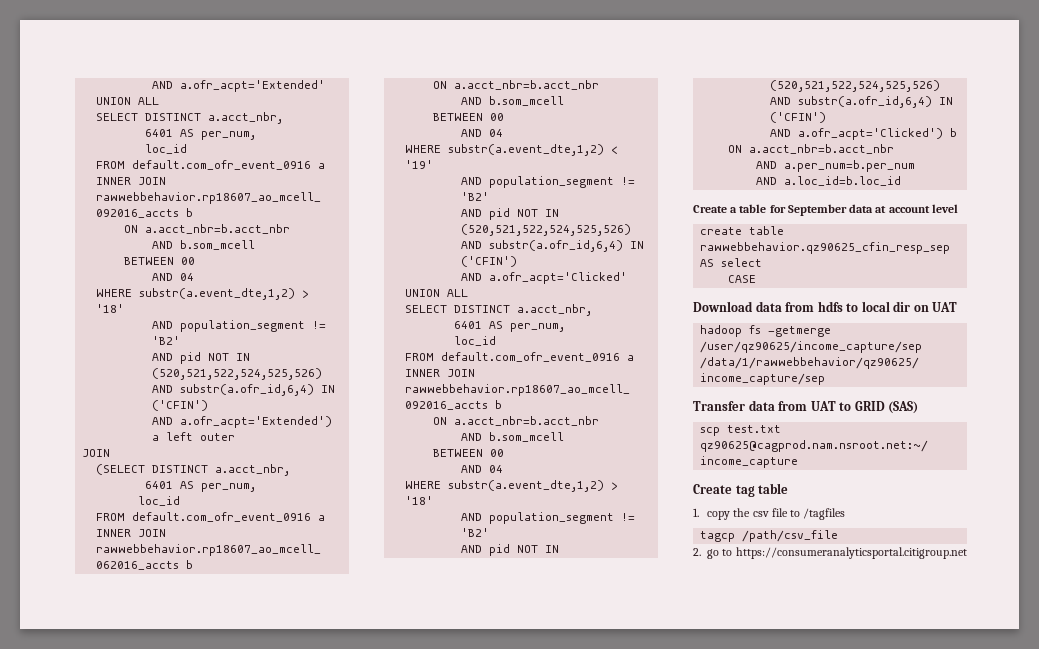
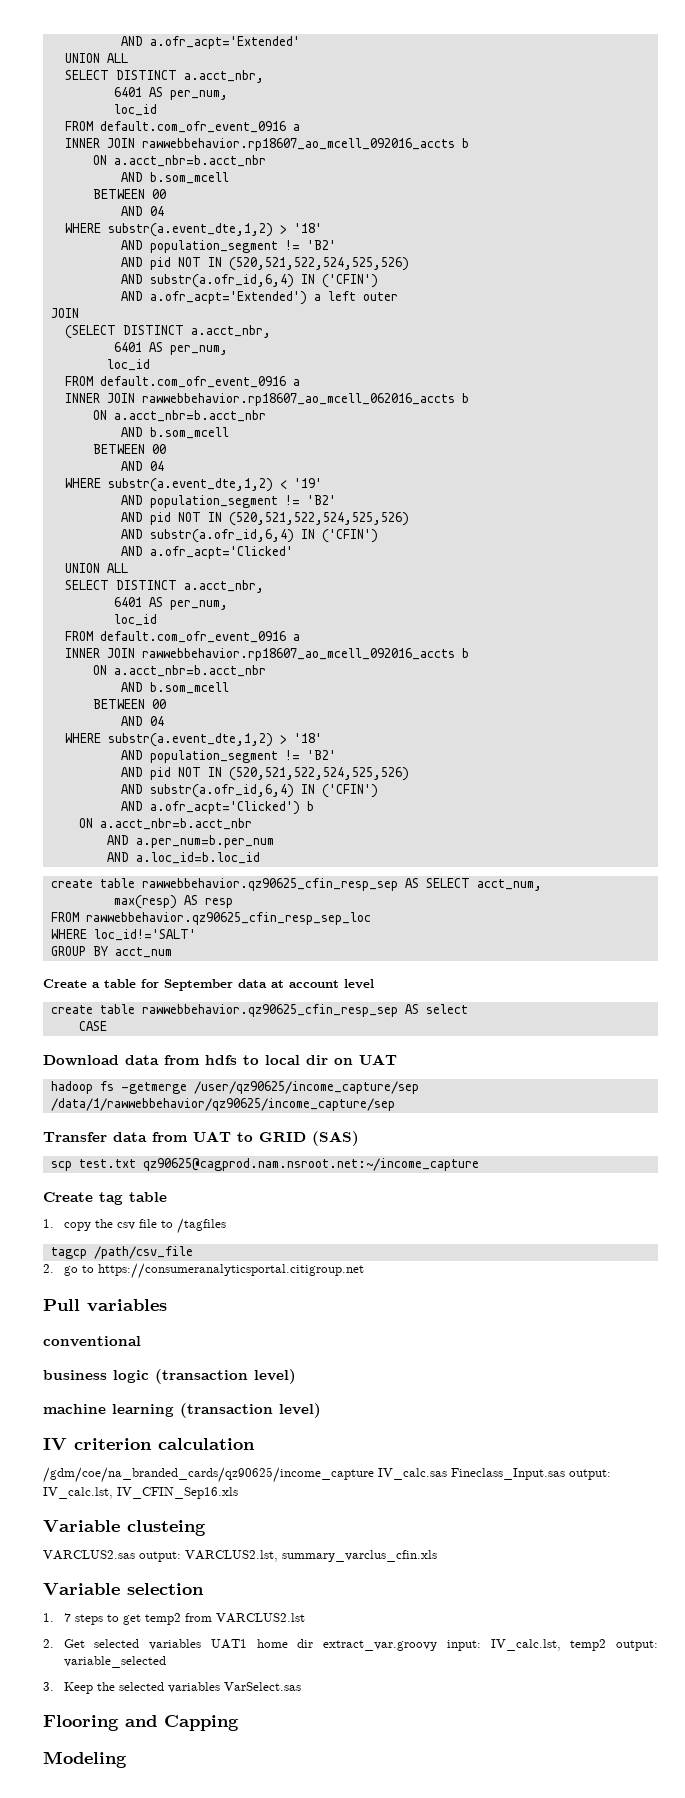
(902, 181) none -> [50,878,542,891] [113,895,233,909] [50,912,371,925] [50,929,196,941] [50,946,172,958] // create table rawwebbehavior.qz90625_cfin_resp_sep AS SELECT acct_num, // max(resp) AS resp // FROM rawwebbehavior.qz90625_cfin_resp_sep_loc // WHERE loc_id!='SALT' // GROUP BY acct_num
(967, 553) none -> [43,1299,167,1312] [43,1336,141,1347] [43,1369,296,1384] [43,1403,321,1418] [43,1438,255,1450] [43,1467,611,1483] [43,1487,238,1499] [43,1520,206,1536] [43,1550,437,1562] [43,1583,204,1595] [43,1613,305,1625] [43,1639,658,1651] [63,1656,166,1668] [43,1682,301,1694] [43,1715,239,1731] [43,1751,127,1768] // Pull variables // conventional // business logic (transaction level) // machine learning (transaction level) // IV criterion calculation // /gdm/coe/na_branded_cards/qz90625/income_capture IV_calc.sas Fineclass_Input.sas output: IV_calc.lst, IV_CFIN_Sep16.xls // Variable clusteing // VARCLUS2.sas output: VARCLUS2.lst, summary_varclus_cfin.xls // Variable selection // 1. 7 steps to get temp2 from VARCLUS2.lst // 2. Get selected variables UAT1 home dir extract_var.groovy input: IV_calc.lst, temp2 output: variable_selected // 3. Keep the selected variables VarSelect.sas // Flooring and Capping // Modeling

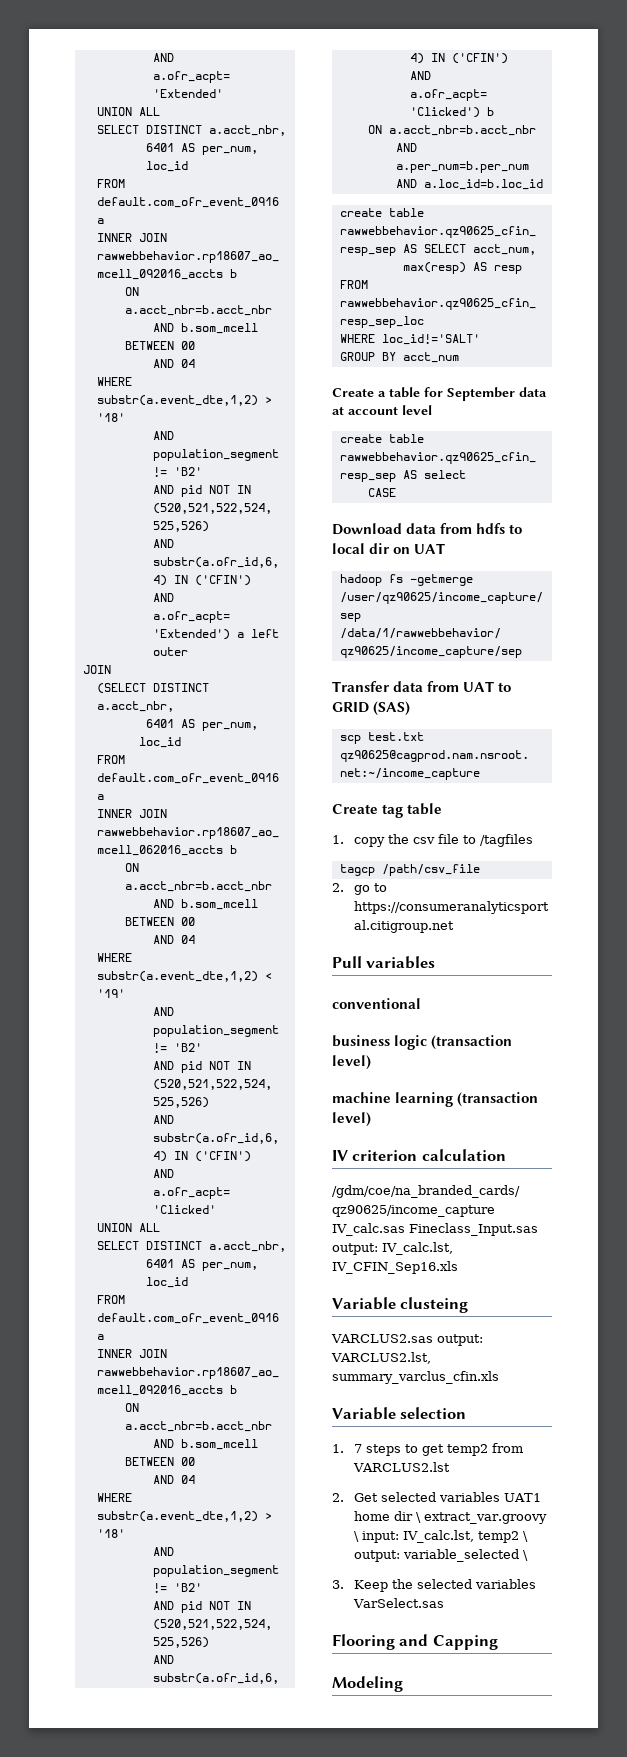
[323,1640,438,1651] extract_var.groovy -> [416,1512,548,1524] [354,1531,360,1542] \ extract_var.groovy \
(607, 1645) none -> [523,1531,529,1542] \
(166, 1662) none -> [523,1550,529,1561] \

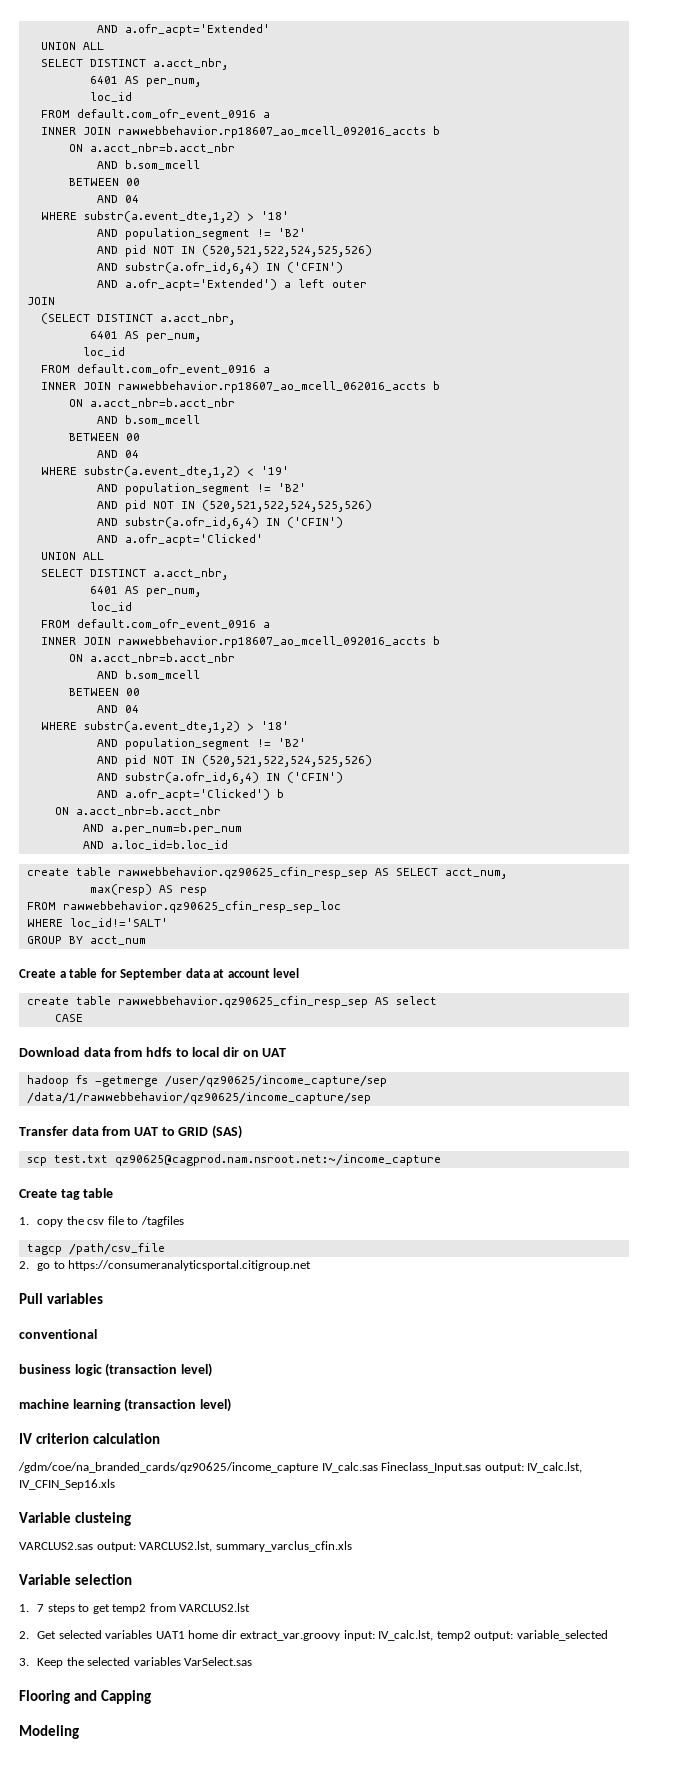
[416,1512,548,1524] [354,1531,360,1542] \ extract_var.groovy \ -> [240,1631,341,1641] extract_var.groovy
[523,1531,529,1542] \ -> (471, 1636) none
[523,1550,529,1561] \ -> (608, 1635) none

